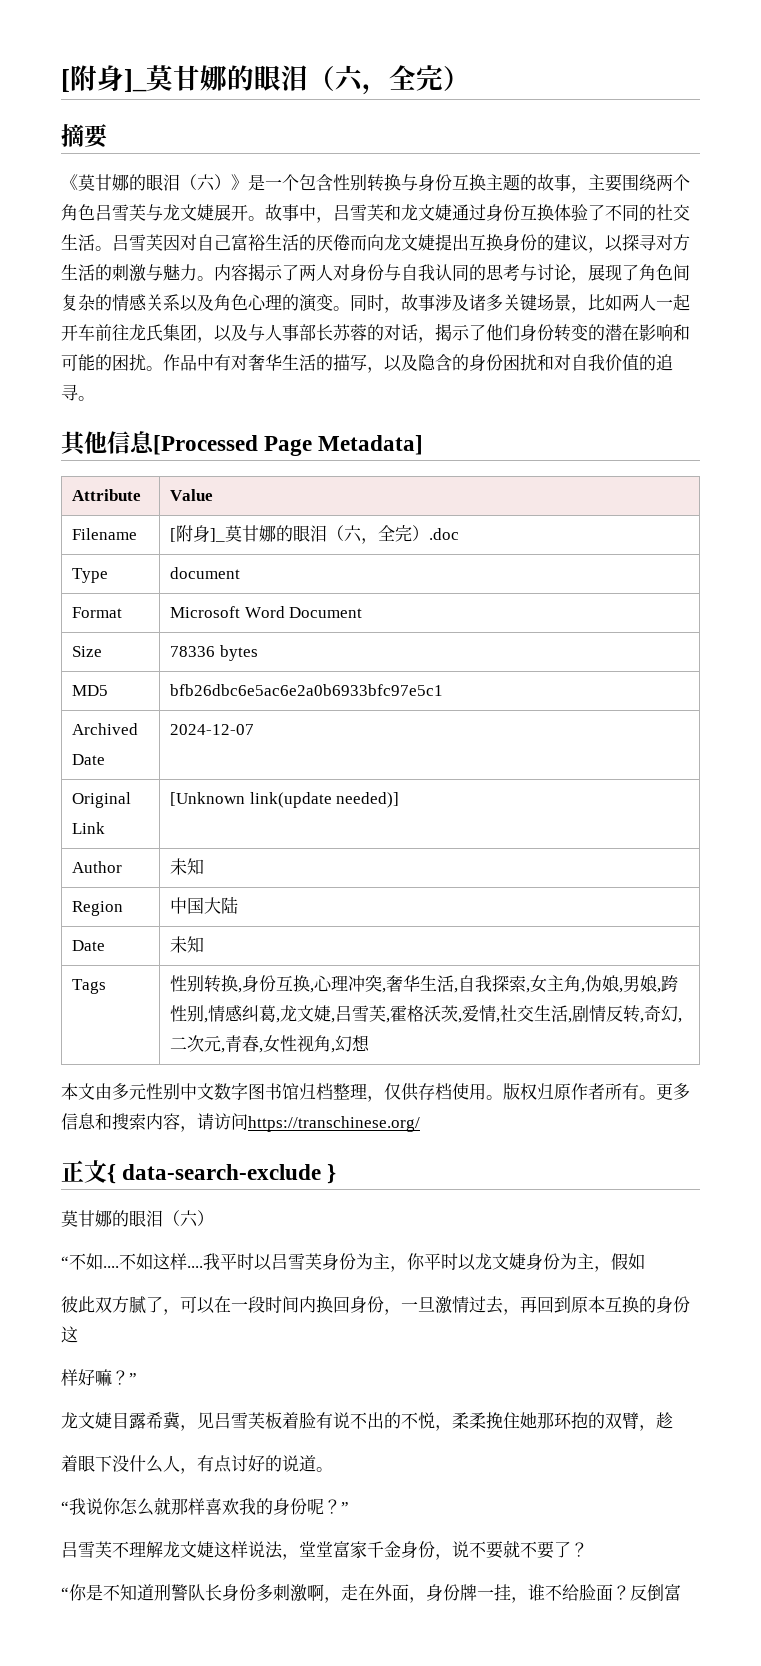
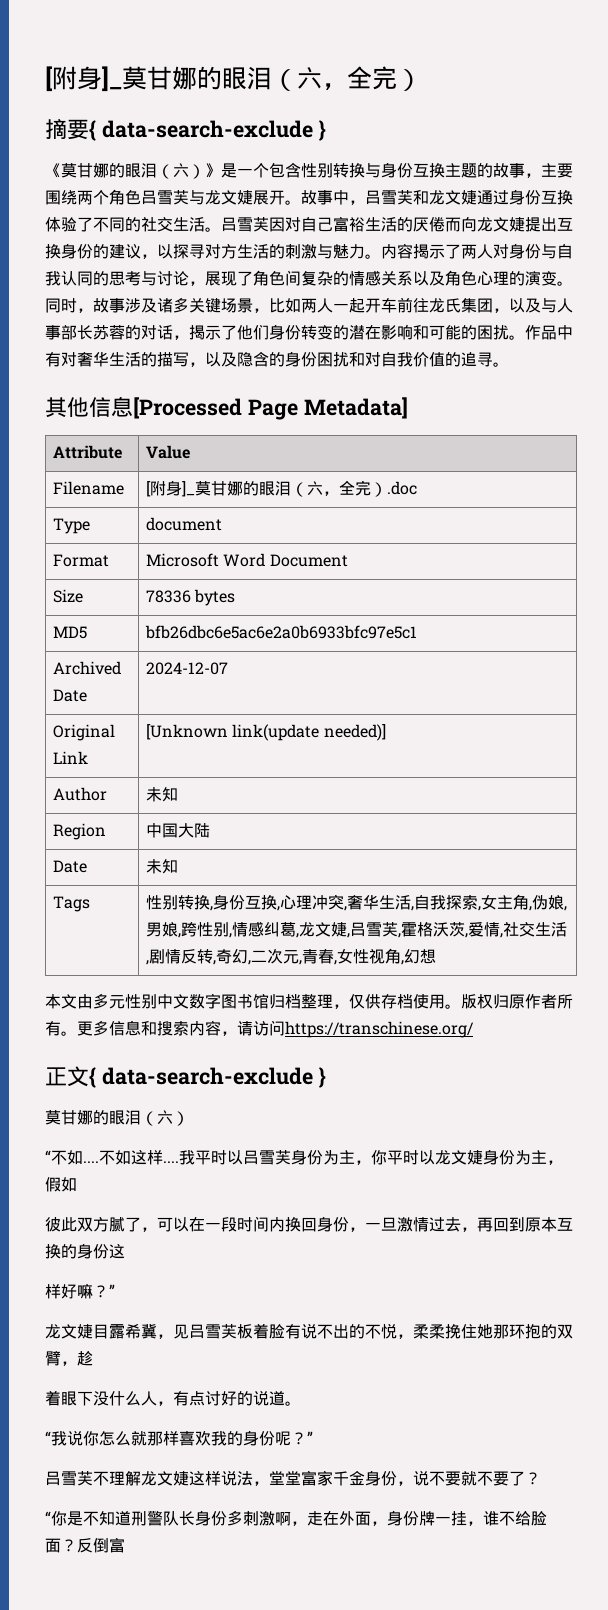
(108, 136) none -> [89,120,326,141] { data-search-exclude }

